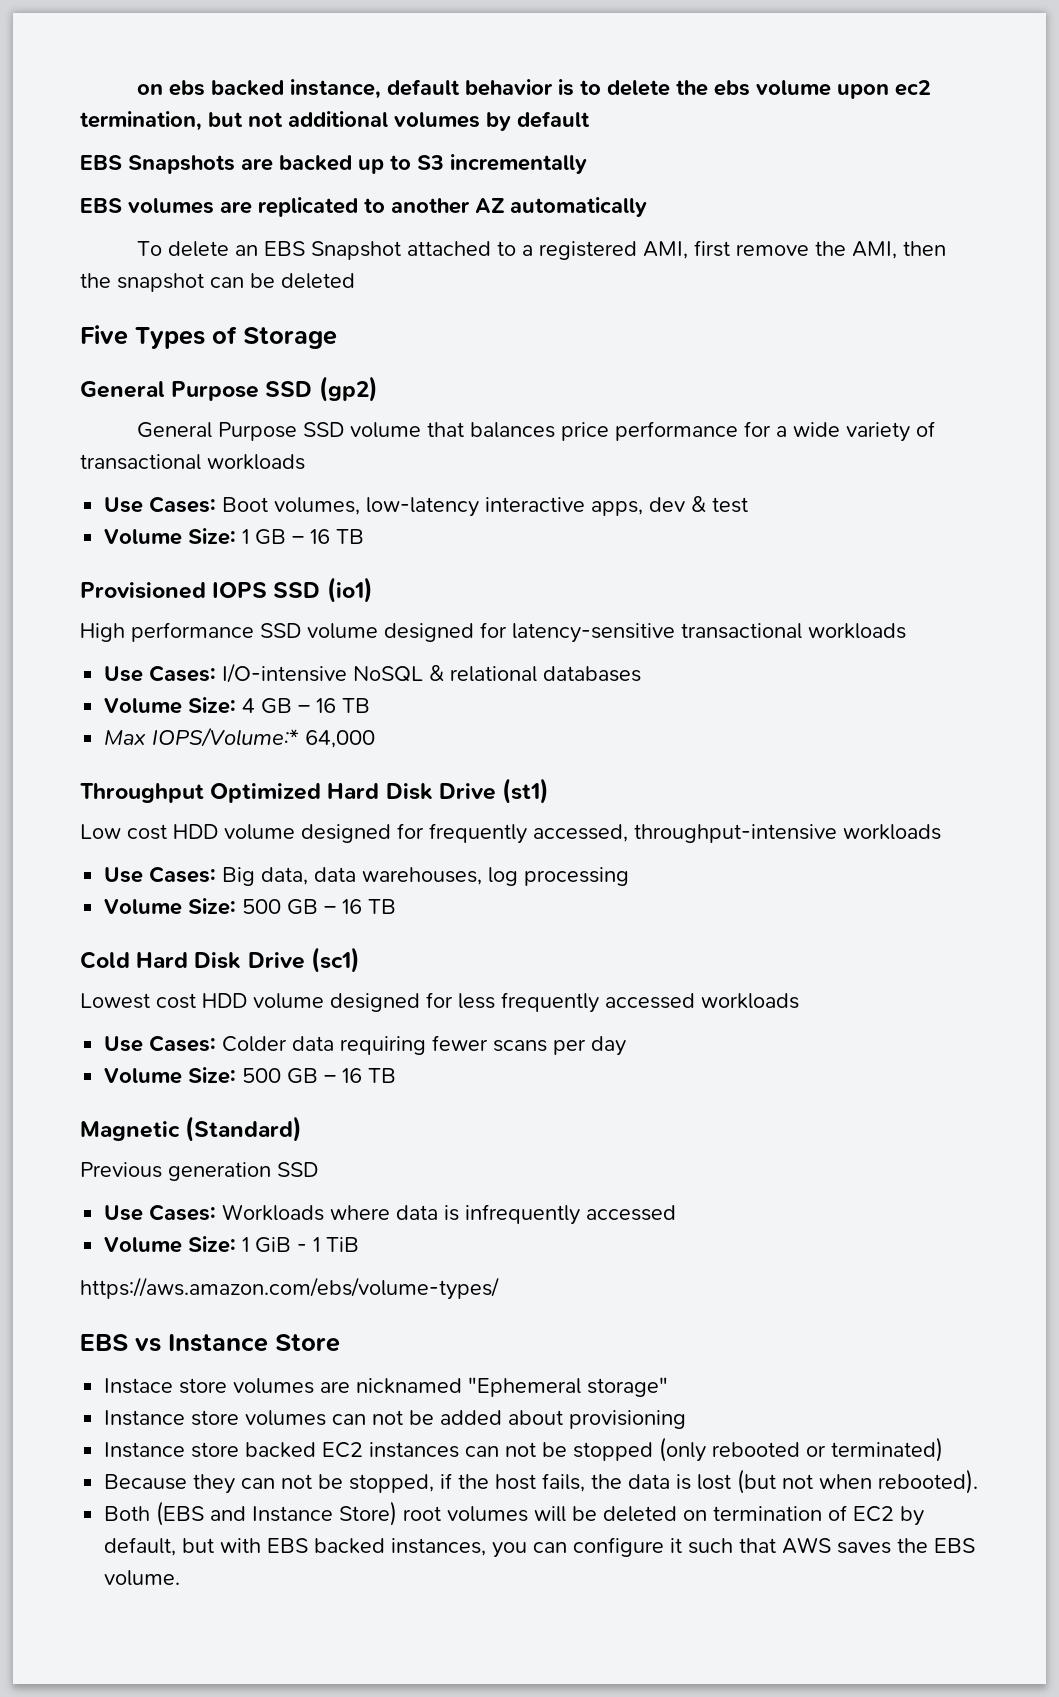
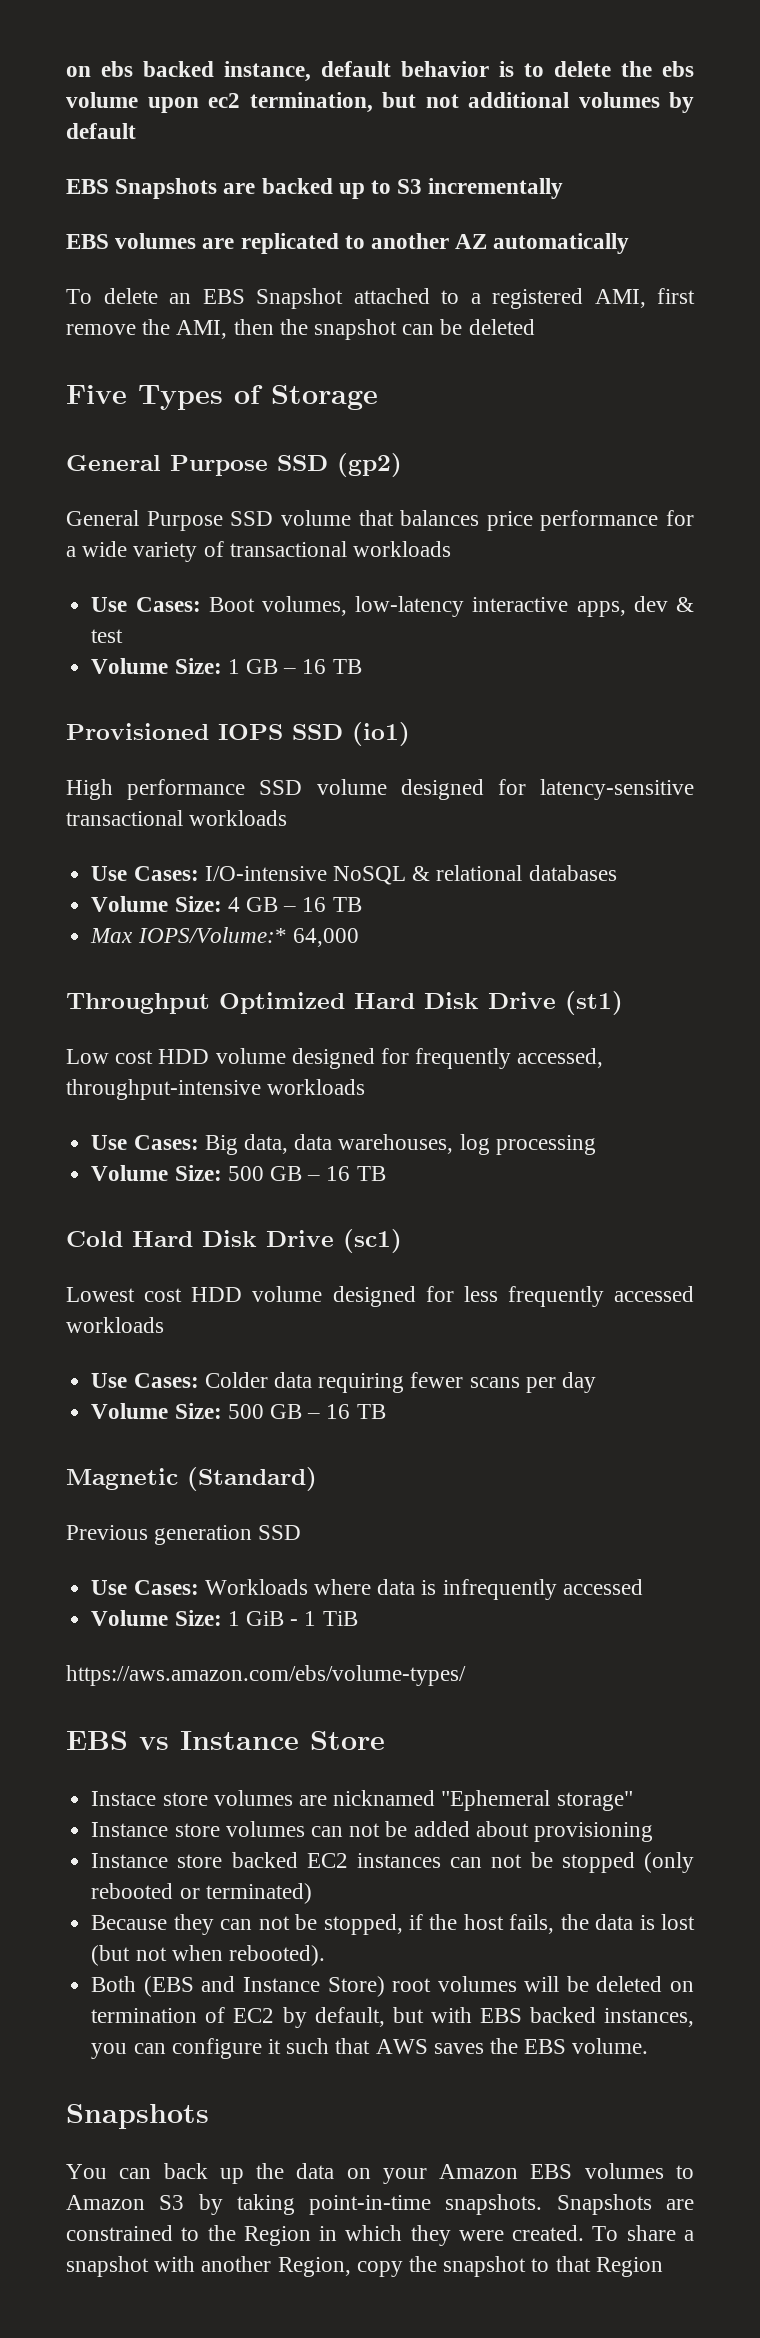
(181, 1578) none -> [66,2104,209,2129] [66,2163,694,2184] [66,2194,694,2215] [66,2225,694,2246] [66,2256,663,2277] // Snapshots // You can back up the data on your Amazon EBS volumes to Amazon S3 by taking point-in-time snapshots. Snapshots are constrained to the Region in which they were created. To share a snapshot with another Region, copy the snapshot to that Region

